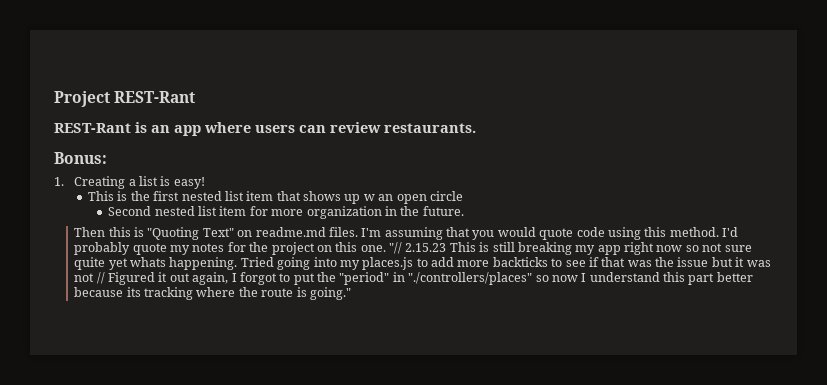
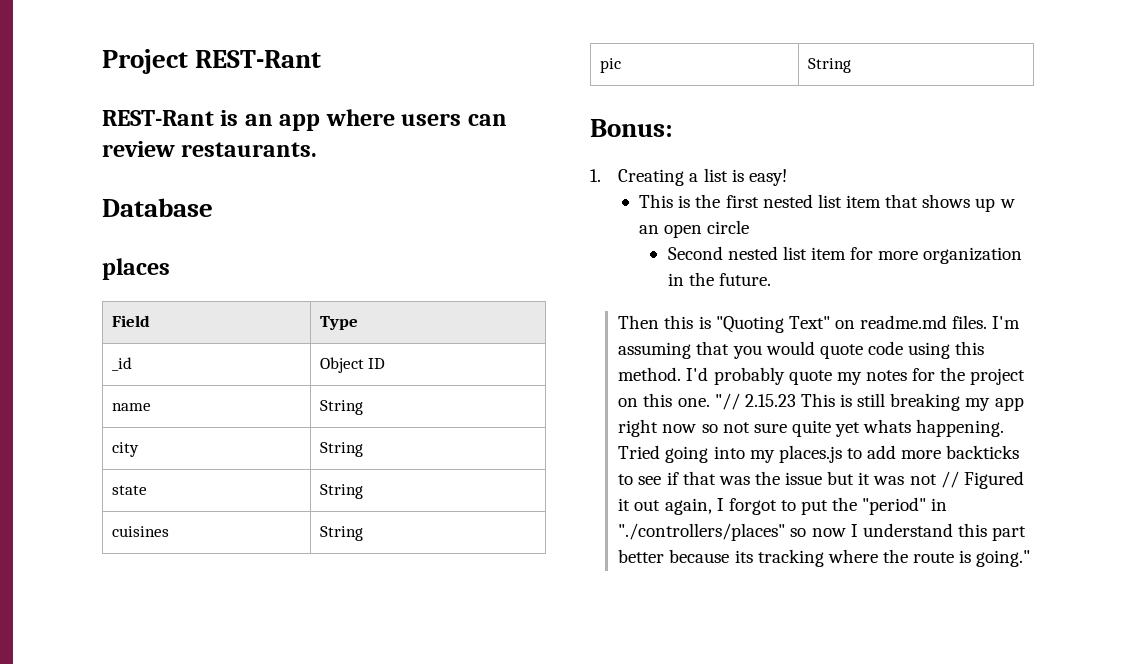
(476, 128) none -> [102,198,213,217] [102,258,170,280] [111,315,150,327] [319,316,358,330] [111,357,132,371] [319,357,386,373] [111,403,151,411] [319,400,363,415] [111,442,139,457] [319,442,363,457] [111,485,147,495] [319,484,363,499] [111,526,169,537] [319,526,363,541] [599,58,621,73] [807,58,851,73] // Database // places // Field | Type // _id | Object ID // name | String // city | String // state | String // cuisines | String // pic | String

